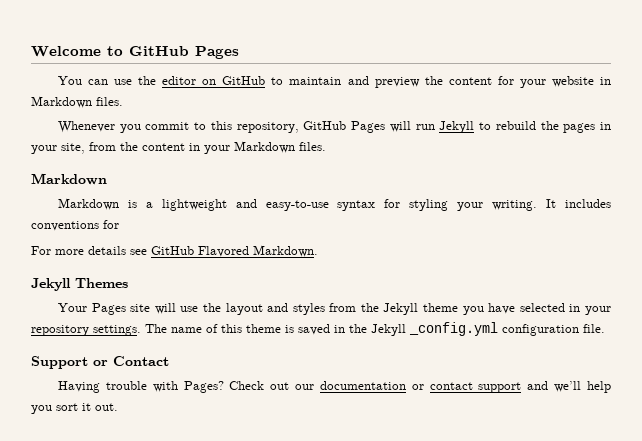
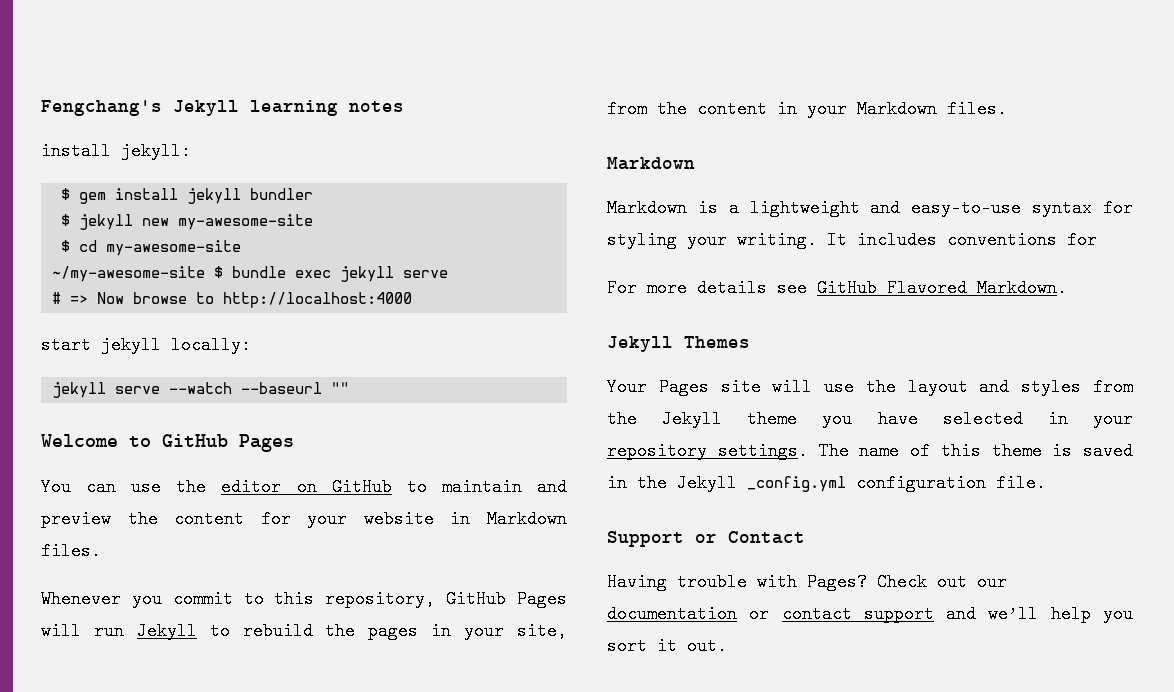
(31, 51) none -> [41,100,404,116] [41,142,191,160] [61,188,314,204] [61,214,314,230] [61,240,242,256] [52,266,449,282] [52,292,413,308] [41,336,251,354] [52,382,350,398] Fengchang's Jekyll learning notes // install jekyll: // $ gem install jekyll bundler // $ jekyll new my-awesome-site // $ cd my-awesome-site // ~/my-awesome-site $ bundle exec jekyll serve // # => Now browse to http://localhost:4000 // start jekyll locally: // jekyll serve --watch --baseurl "" //

